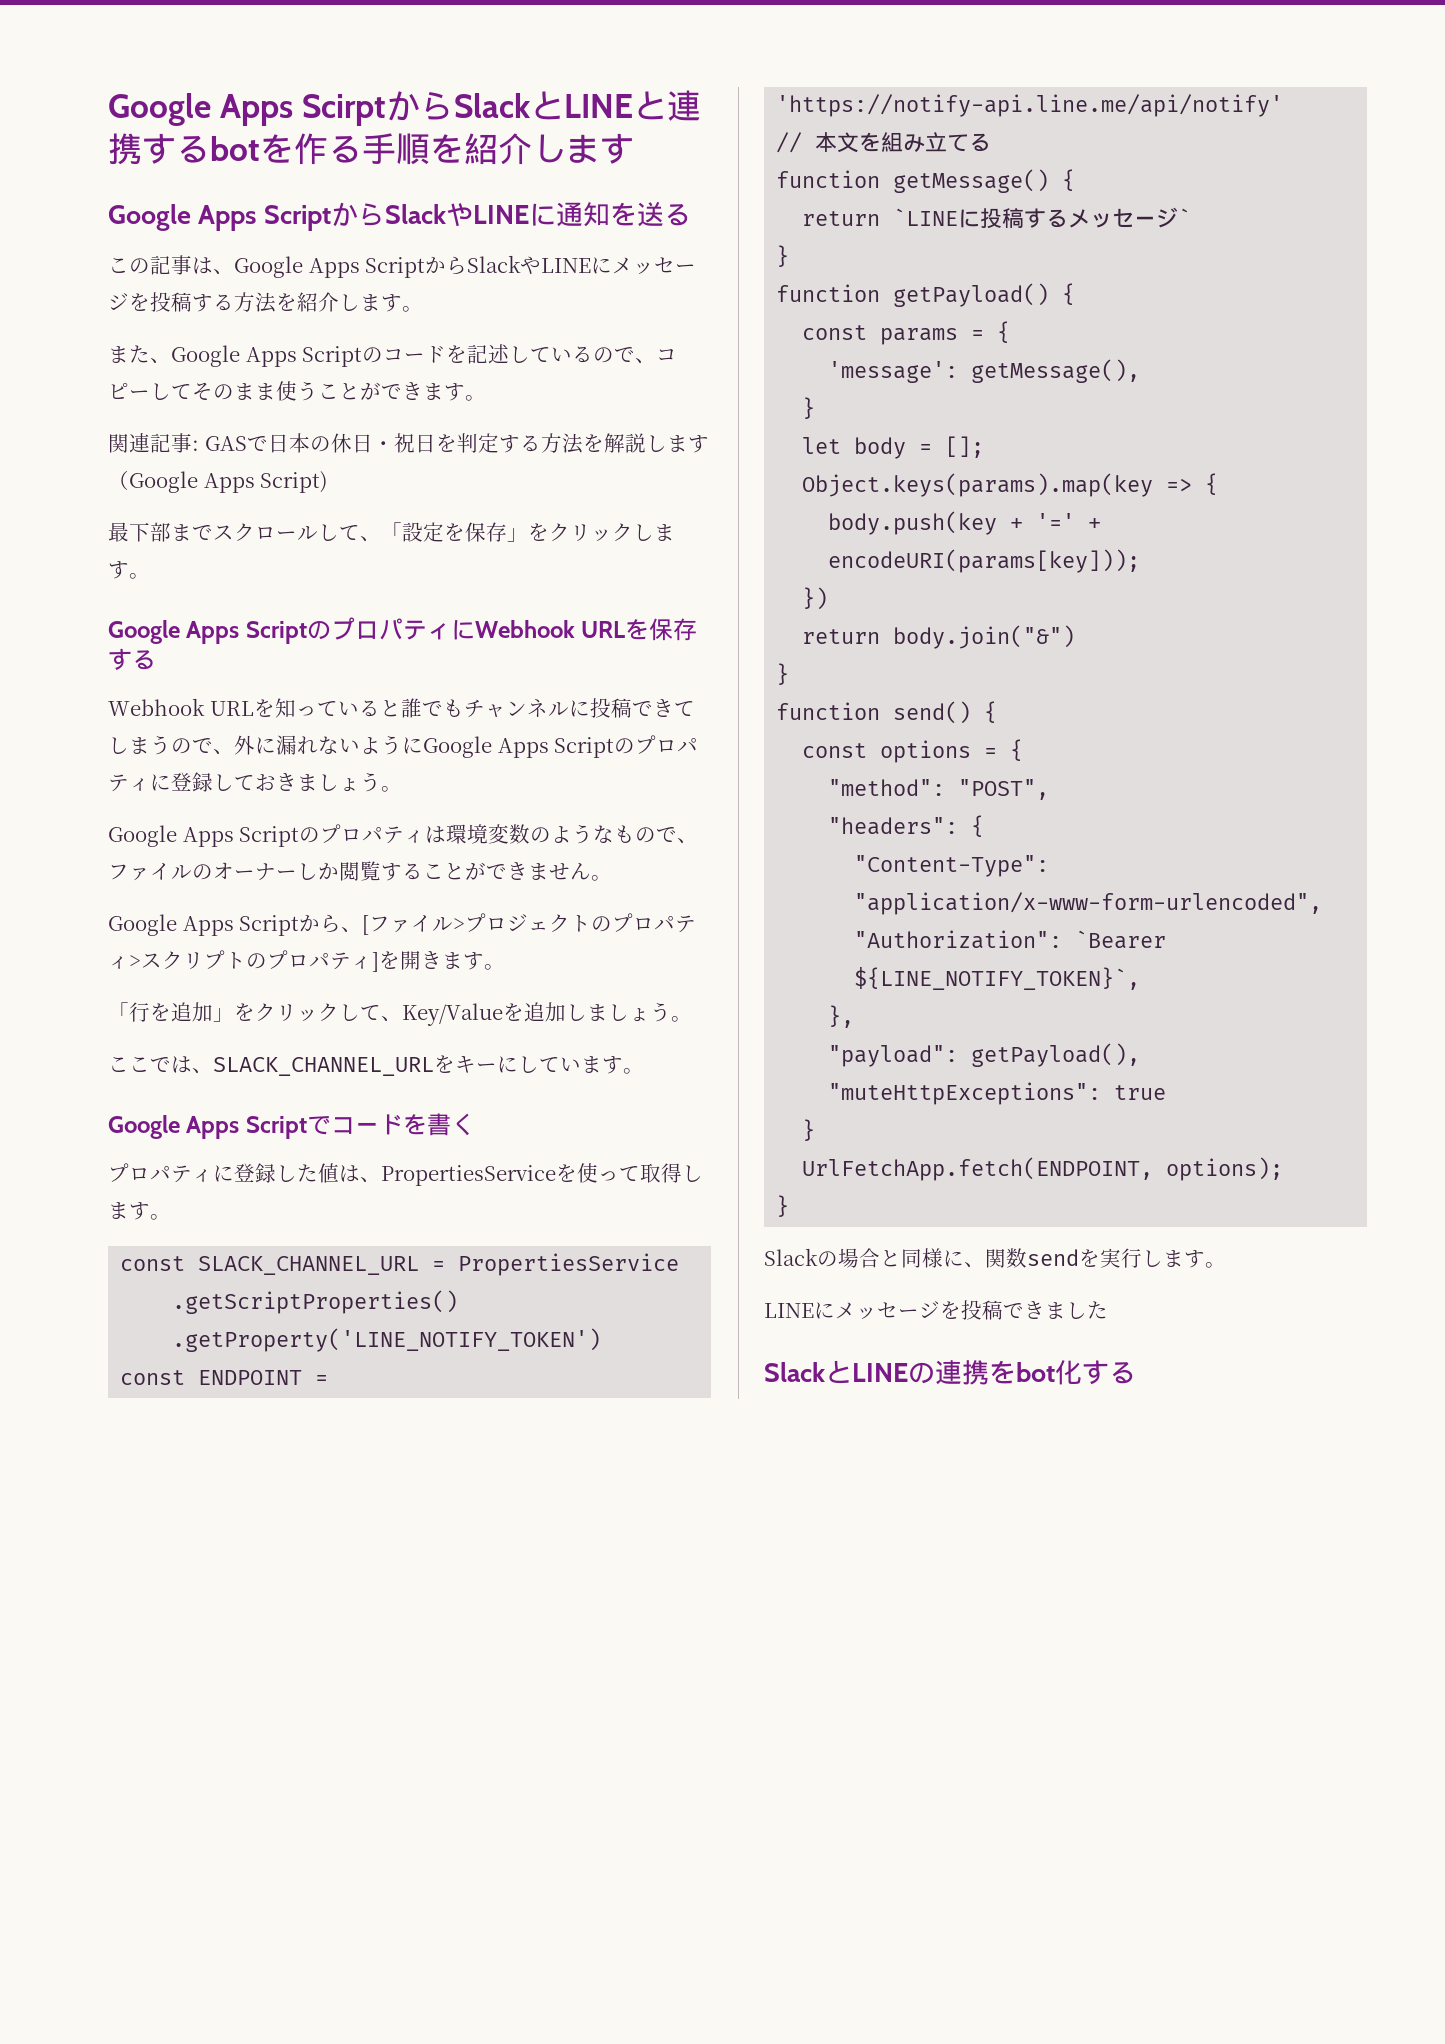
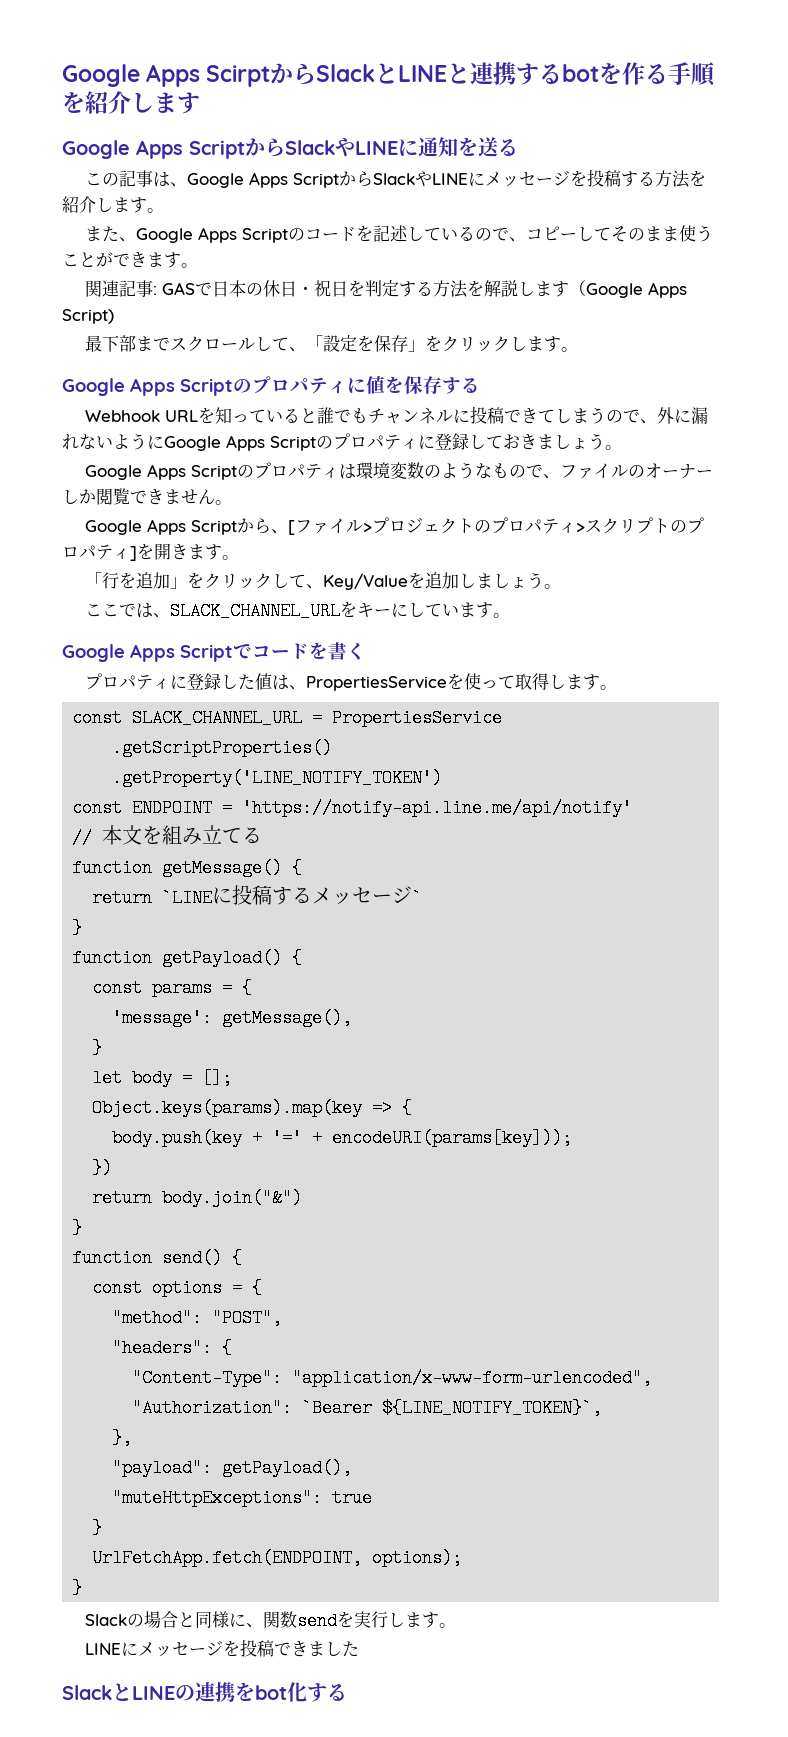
[474,620,626,638] Webhook URL -> [366,376,385,394] 値
[381,862,486,881] することが -> (130, 496) none

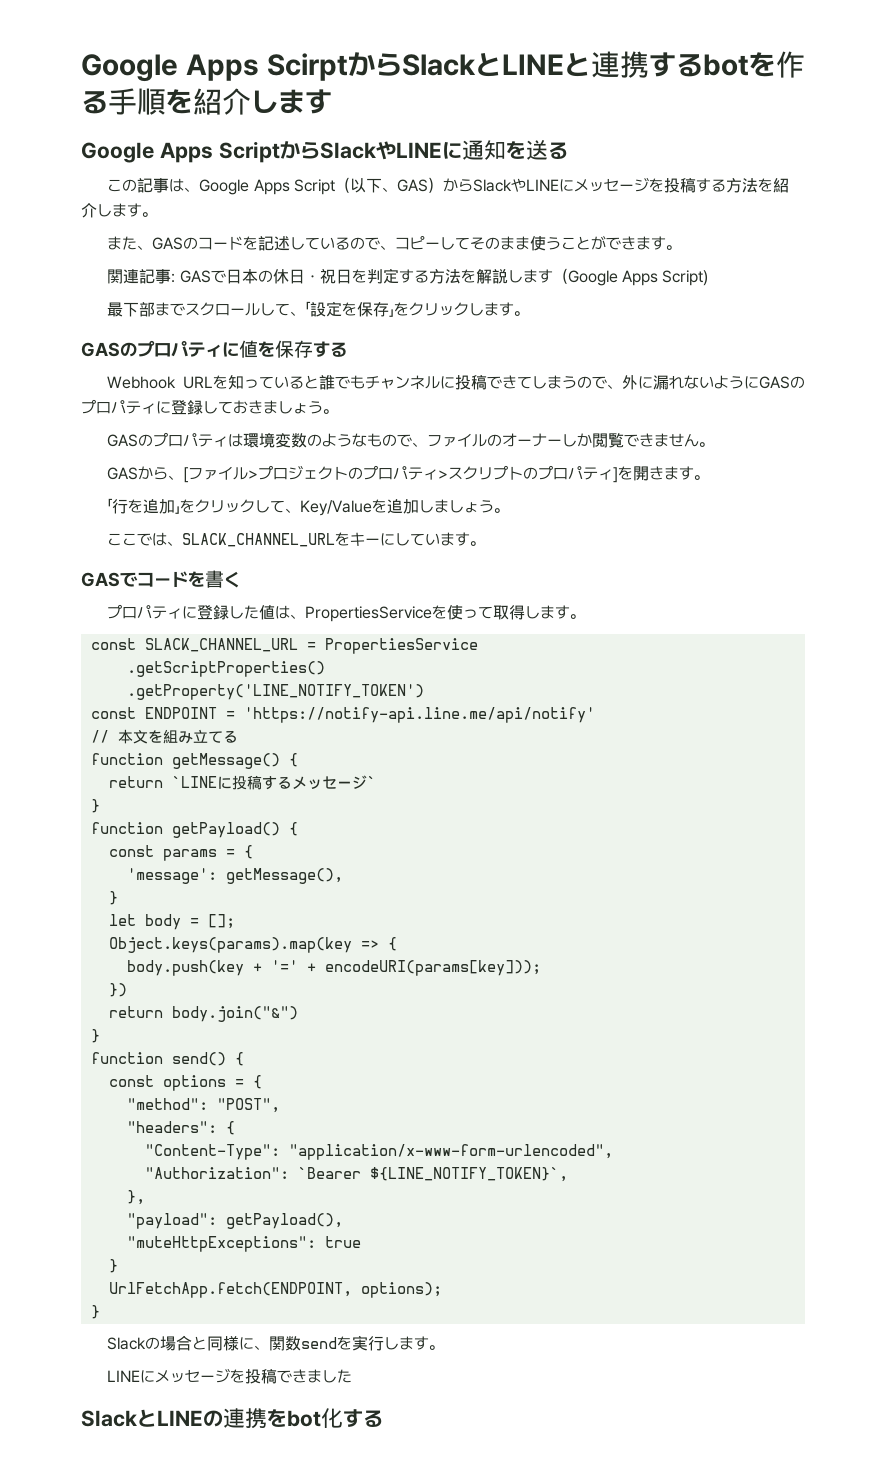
(340, 180) none -> [335,177,444,193] （以下、GAS）
[136,227,289,243] Google Apps Script -> [152,237,184,250] GAS
[62,378,233,396] Google Apps Script -> [81,342,120,357] GAS
[164,435,316,451] Google Apps Script -> [759,376,790,389] GAS
[85,464,238,480] Google Apps Script -> [107,434,139,447] GAS
[85,519,238,535] Google Apps Script -> [107,467,139,480] GAS
[62,644,233,662] Google Apps Script -> [81,572,120,587] GAS

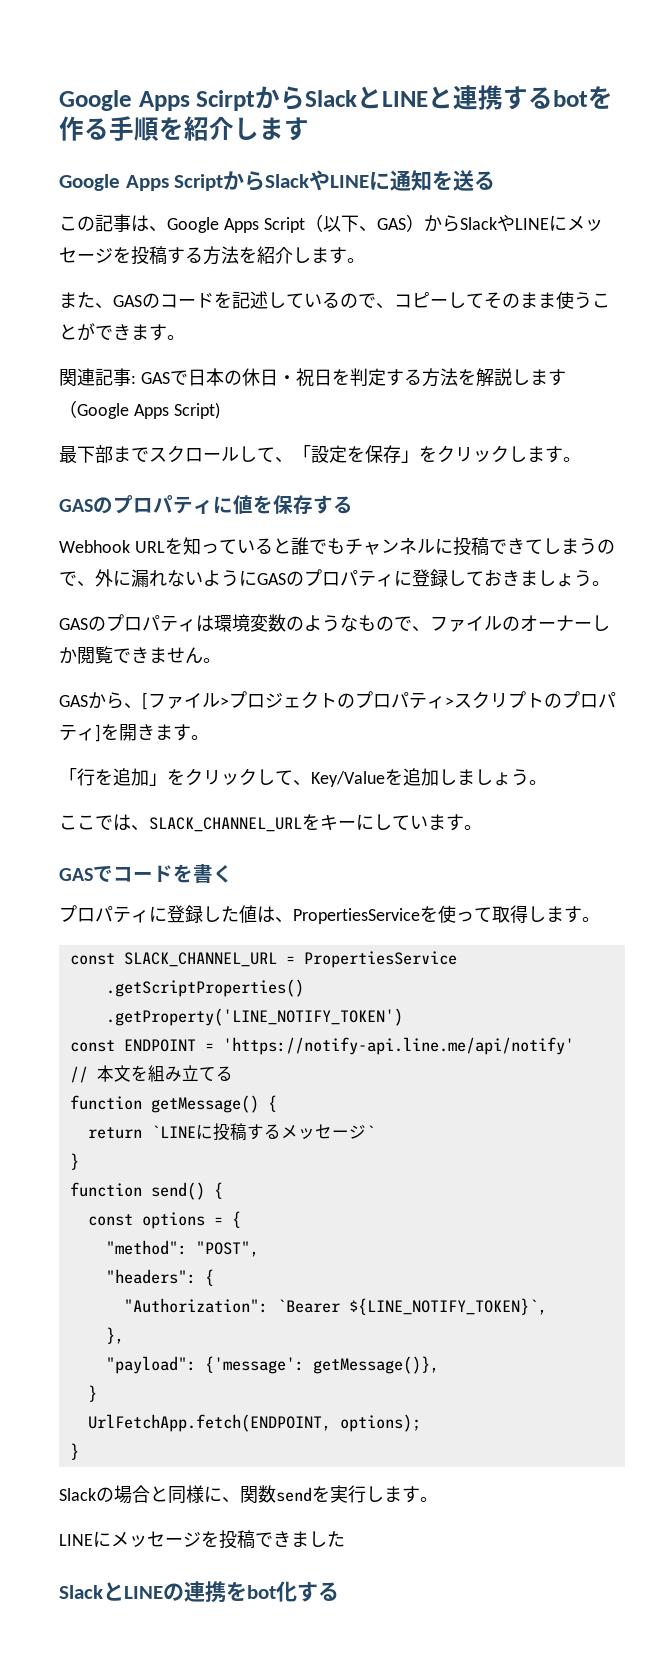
[90,822,298,838] [108,845,253,861] [126,868,343,884] [108,891,118,905] [108,914,235,930] [108,937,397,953] [126,960,541,976] [108,983,127,997] [108,1006,298,1022] [90,1029,100,1043] // function getPayload() { // const params = { // 'message': getMessage(), // } // let body = []; // Object.keys(params).map(key => { // body.push(key + '=' + encodeURI(params[key])); // }) // return body.join("&") // } -> (79, 1161) none
[144,1144,613,1160] // "Content-Type": "application/x-www-form-urlencoded", -> (214, 1277) none
[225,1213,343,1229] [126,1236,361,1252] getPayload(), // "muteHttpExceptions": true -> [204,1356,439,1374] {'message': getMessage()},

